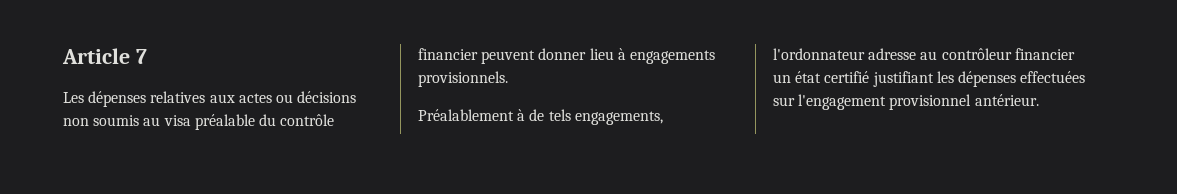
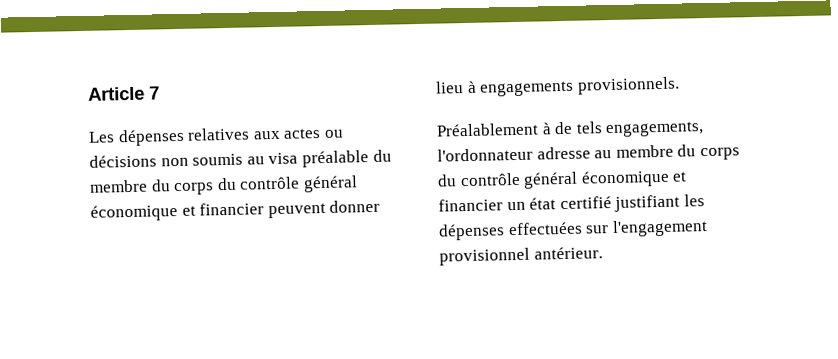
[280,114,335,126] contrôle -> [89,175,358,196] [90,204,196,222] membre du corps du contrôle général économique et
[941,48,1012,60] contrôleur -> [615,144,740,161] [437,169,688,189] membre du corps du contrôle général économique et

